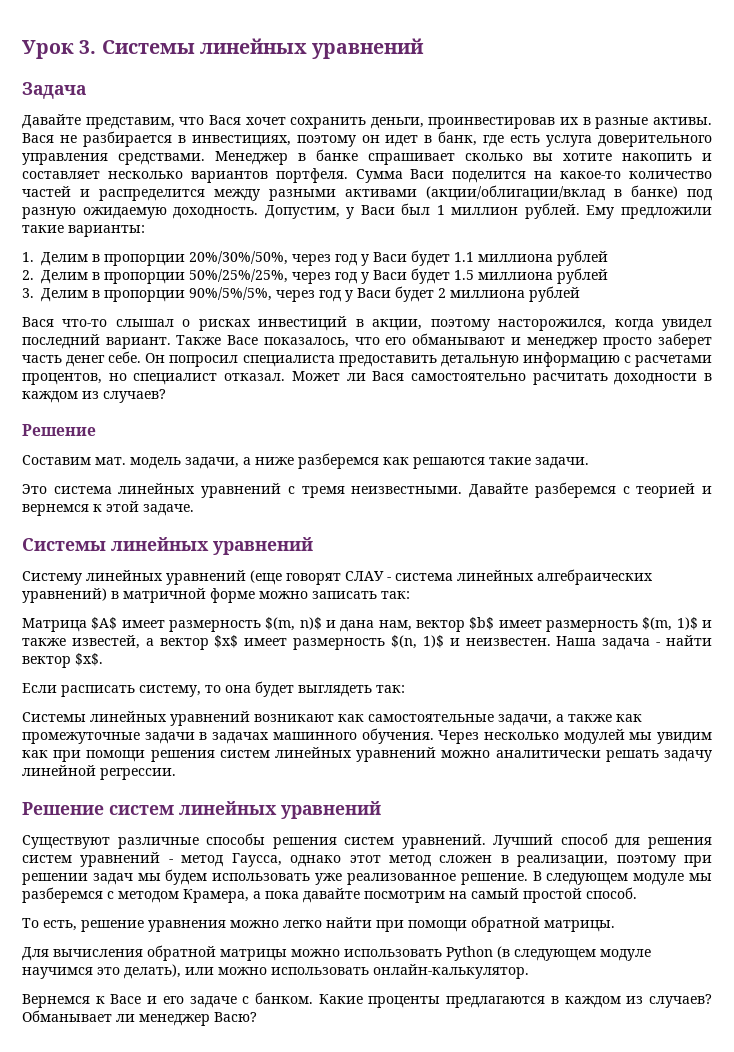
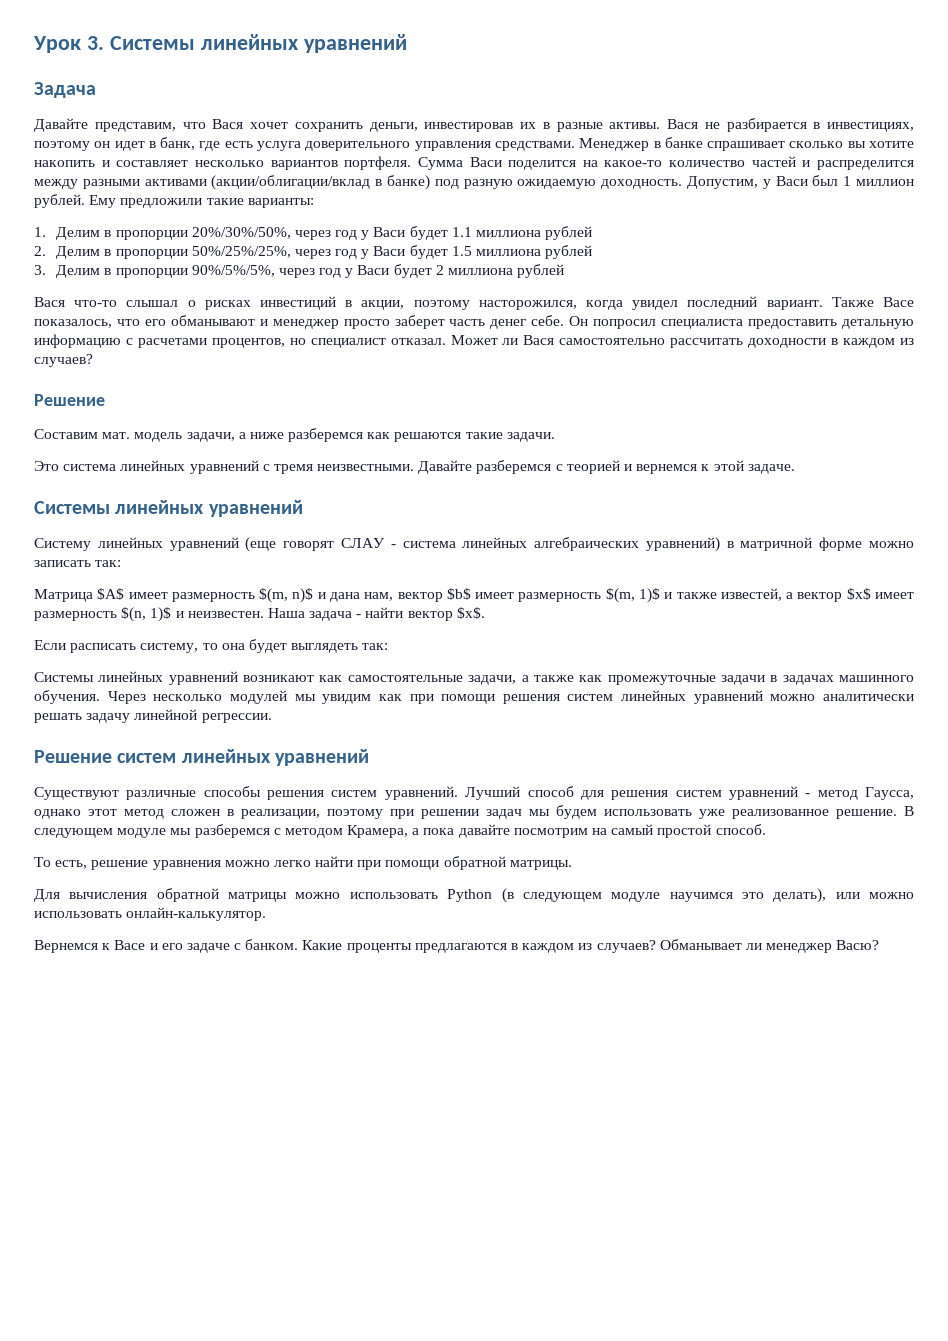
[428,117,556,129] проинвестировав -> [424,122,514,132] инвестировав
[532,373,608,385] расчитать -> [670,338,744,348] рассчитать

